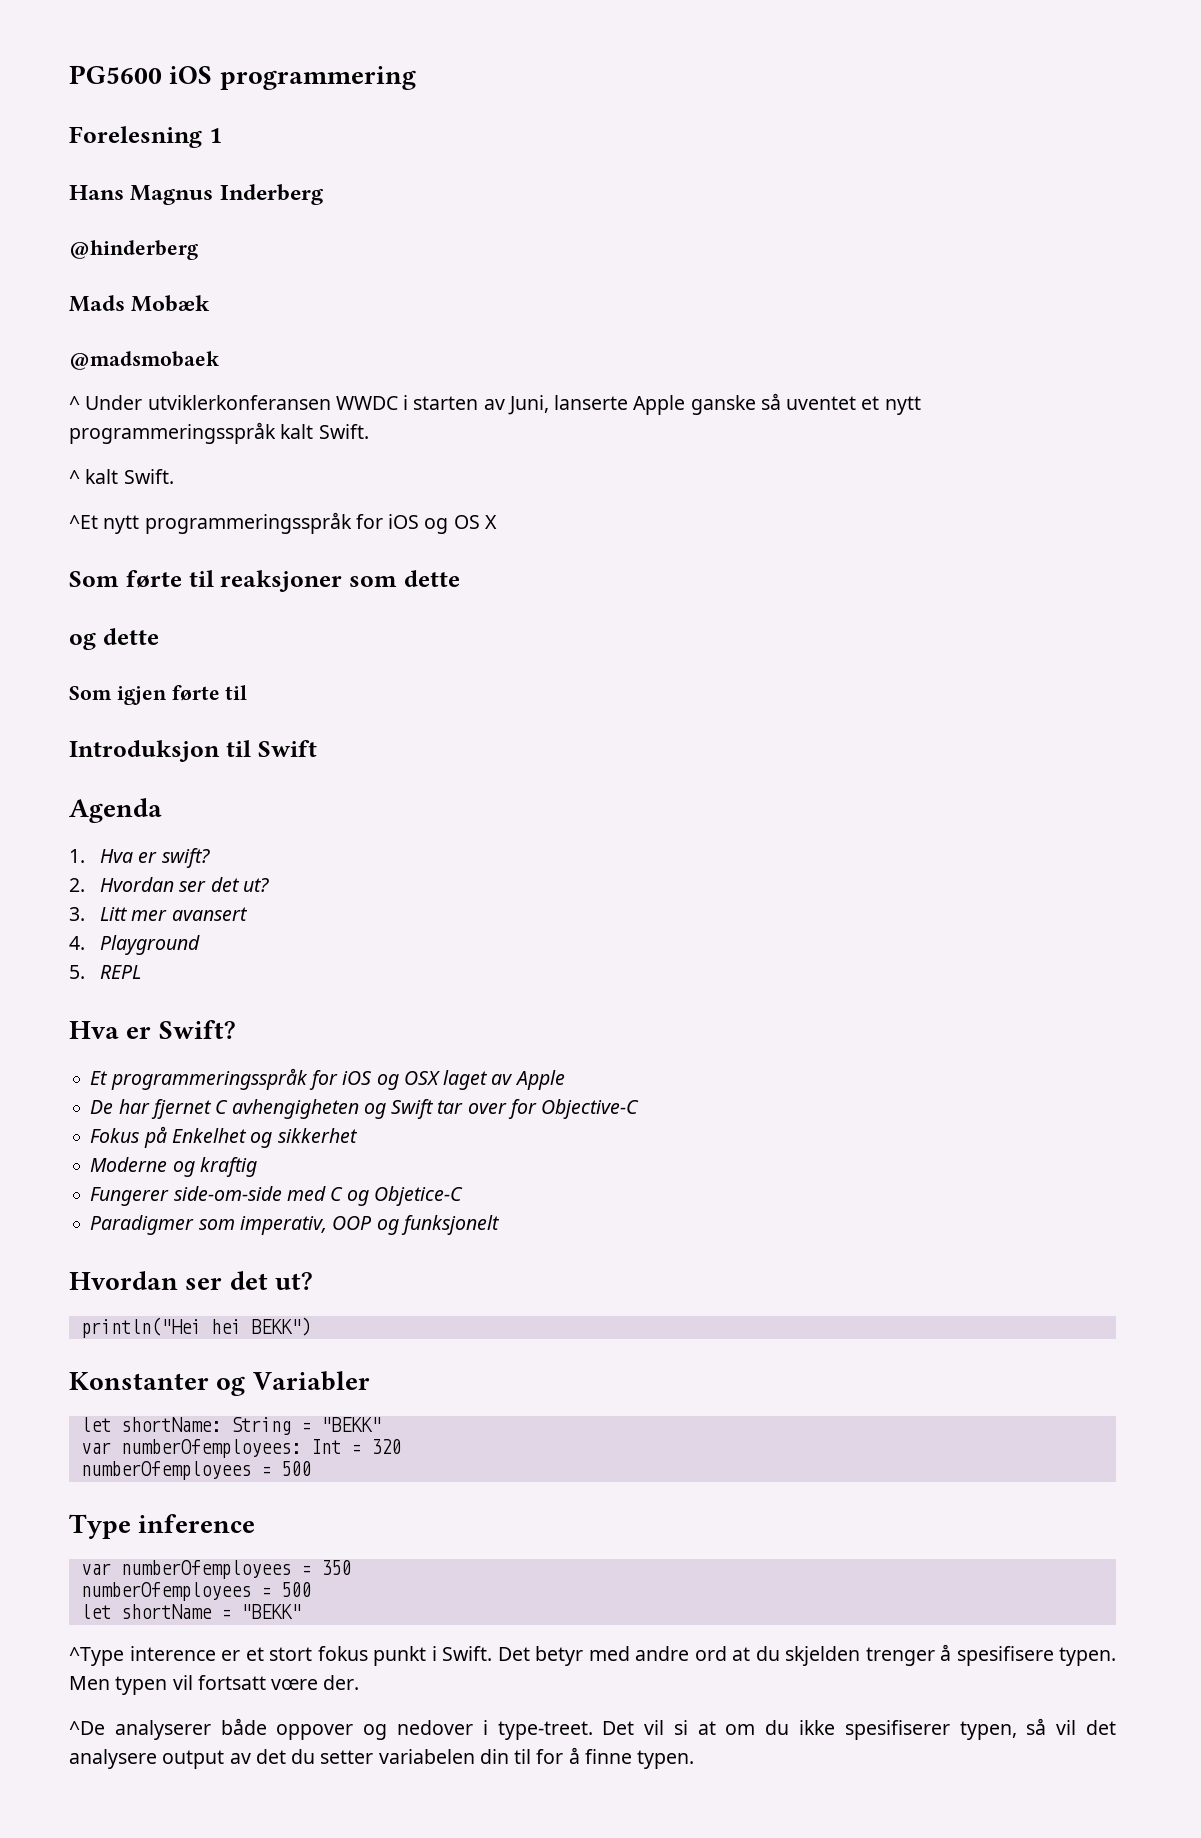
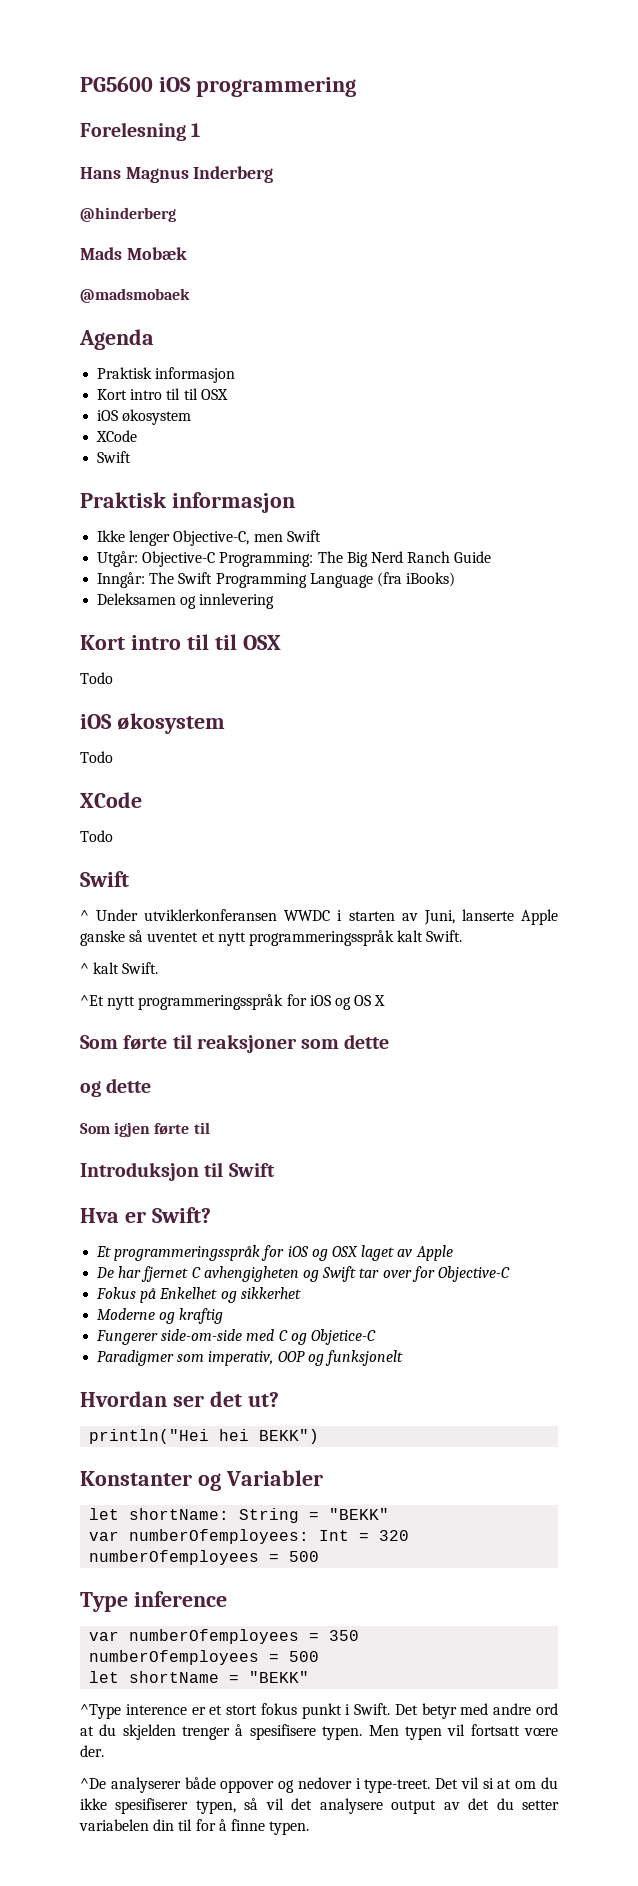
(219, 360) none -> [79,329,154,350] [97,367,236,383] [97,388,228,400] [97,409,192,425] [96,430,138,442] [97,451,132,463] [80,492,295,513] [97,530,321,546] [97,551,492,567] [97,572,456,588] [97,593,275,609] [80,634,281,650] [80,672,113,684] [80,713,225,734] [80,751,113,763] [80,792,142,808] [80,830,113,842] [80,871,129,887] // Agenda // Praktisk informasjon // Kort intro til til OSX // iOS økosystem // XCode // Swift // Praktisk informasjon // Ikke lenger Objective-C, men Swift // Utgår: Objective-C Programming: The Big Nerd Ranch Guide // Inngår: The Swift Programming Language (fra iBooks) // Deleksamen og innlevering // Kort intro til til OSX // Todo // iOS økosystem // Todo // XCode // Todo // Swift
[69,798,162,823] [69,848,210,868] [69,877,269,892] [69,907,248,921] [69,935,201,955] [69,965,142,979] // Agenda // 1. Hva er swift? // 2. Hvordan ser det ut? // 3. Litt mer avansert // 4. Playground // 5. REPL -> (275, 1170) none

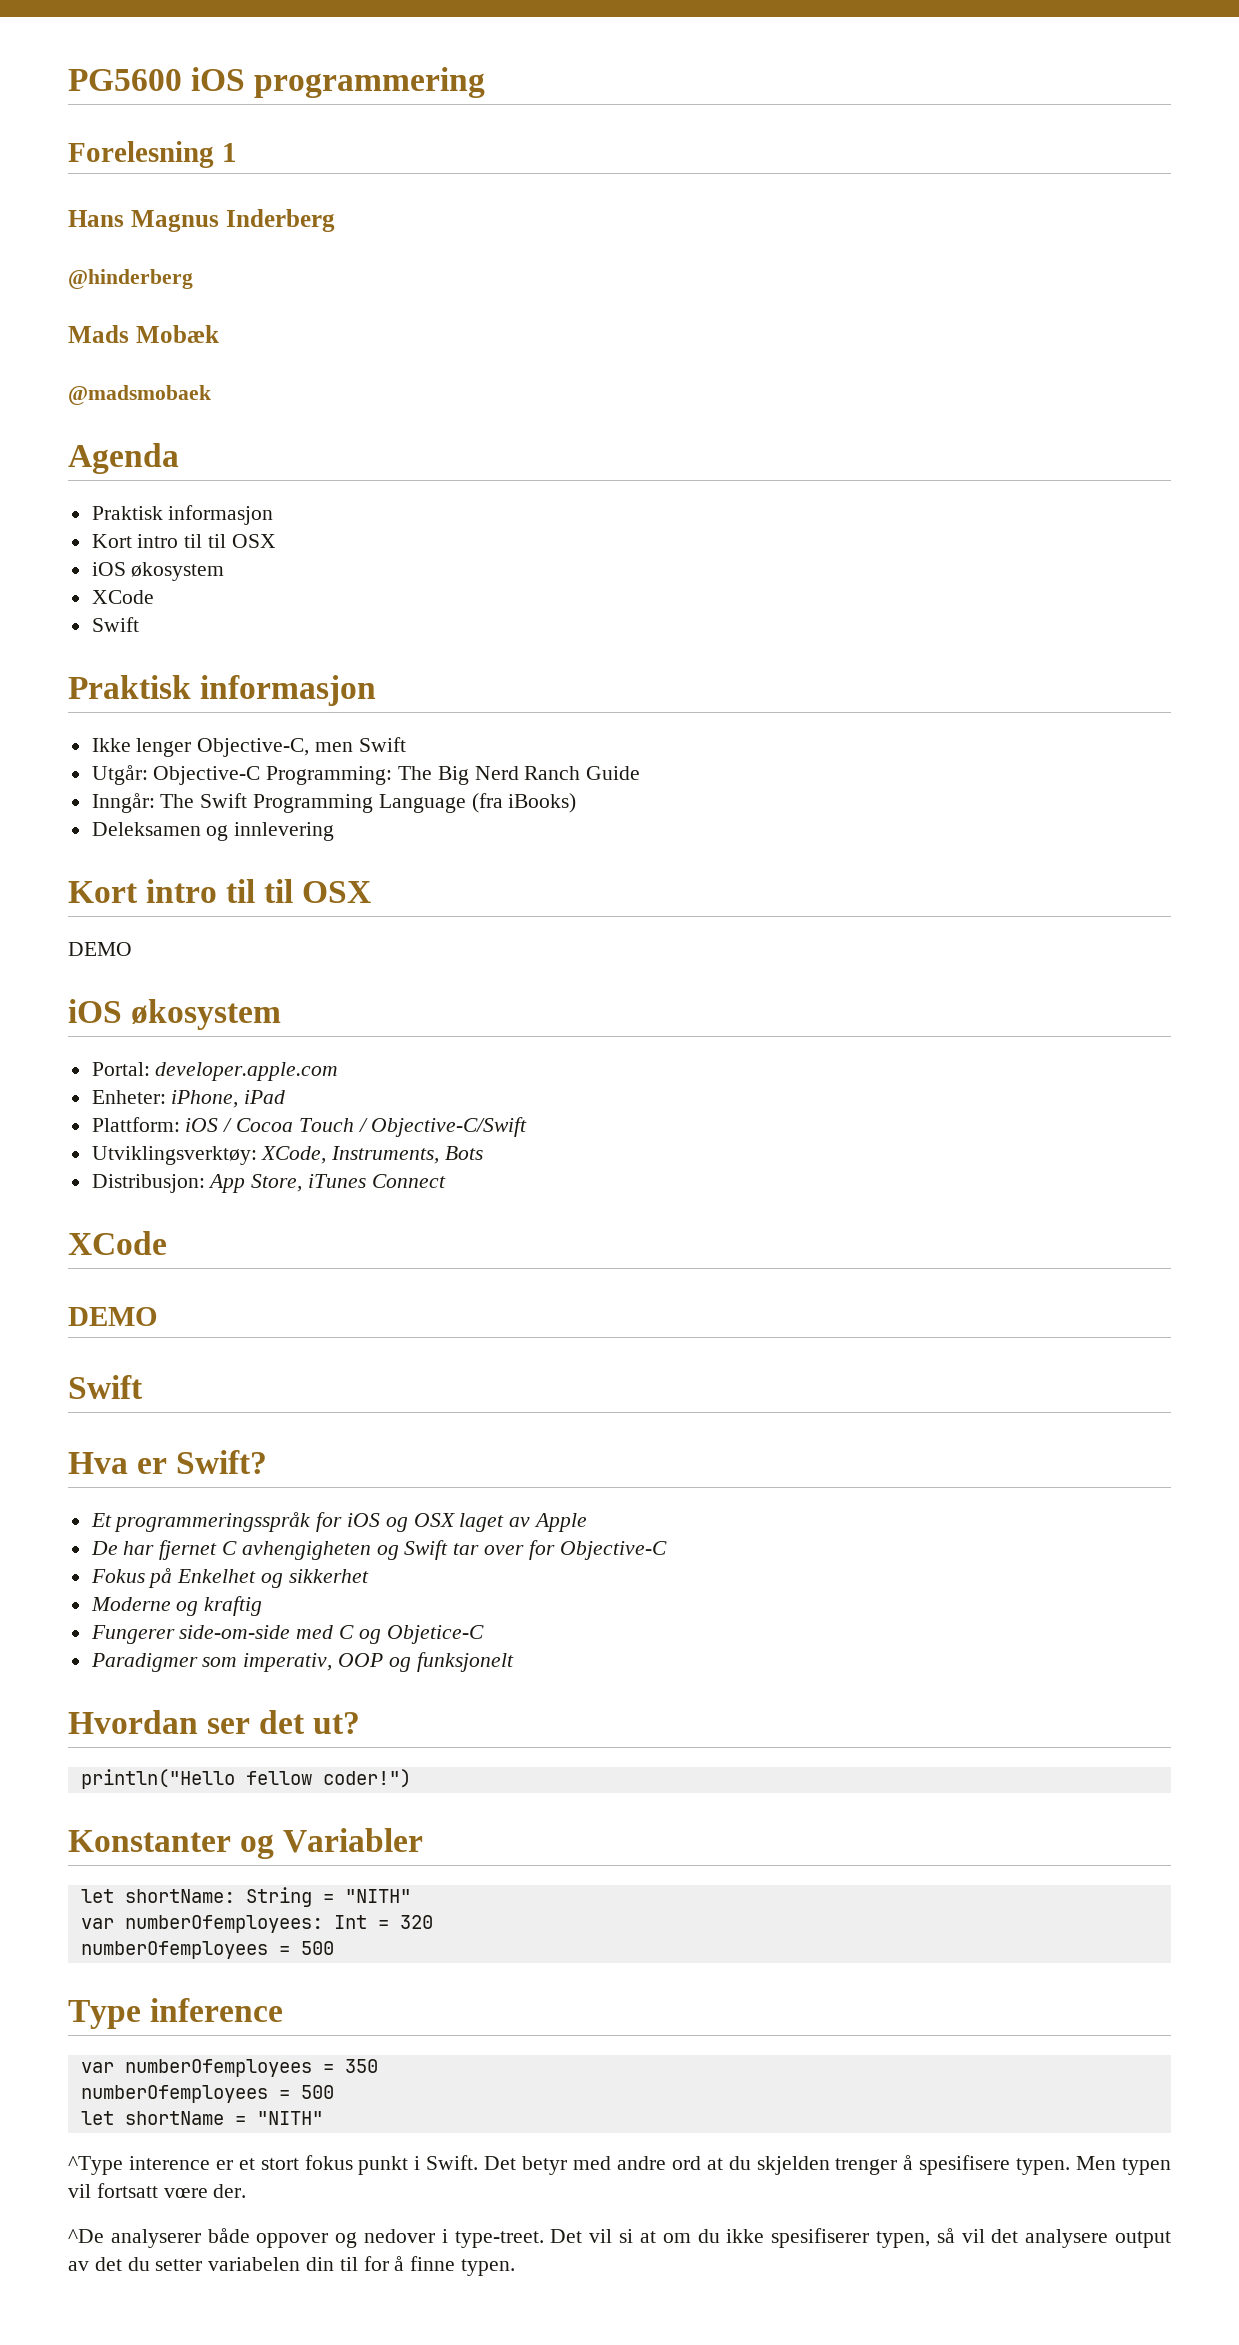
[80,672,113,684] [80,713,225,734] [80,751,113,763] [80,792,142,808] [80,830,113,842] [80,871,129,887] [80,909,558,925] [80,930,463,946] [80,962,159,974] [80,994,386,1010] [80,1034,390,1053] [80,1078,152,1097] [80,1122,210,1137] [80,1162,275,1181] Todo // iOS økosystem // Todo // XCode // Todo // Swift // ^ Under utviklerkonferansen WWDC i starten av Juni, lanserte Apple ganske så uventet et nytt programmeringsspråk kalt Swift. // ^ kalt Swift. // ^Et nytt programmeringsspråk for iOS og OS X // Som førte til reaksjoner som dette // og dette // Som igjen førte til // Introduksjon til Swift -> [68,942,132,956] [68,999,282,1030] [91,1062,339,1081] [91,1090,286,1108] [91,1117,528,1137] [91,1146,484,1165] [91,1174,446,1193] [68,1231,167,1255] [68,1307,158,1326] [68,1375,143,1399] DEMO // iOS økosystem // Portal: developer.apple.com // Enheter: iPhone, iPad // Plattform: iOS / Cocoa Touch / Objective-C/Swift // Utviklingsverktøy: XCode, Instruments, Bots // Distribusjon: App Store, iTunes Connect // XCode // DEMO // Swift
[89,1429,320,1444] println("Hei hei BEKK") -> [80,1769,411,1789] println("Hello fellow coder!")
[329,1508,390,1520] "BEKK" -> [344,1889,411,1903] "NITH"
[249,1671,310,1683] "BEKK" -> [256,2111,323,2125] "NITH"

